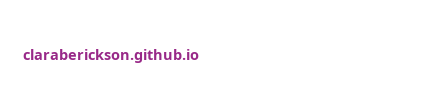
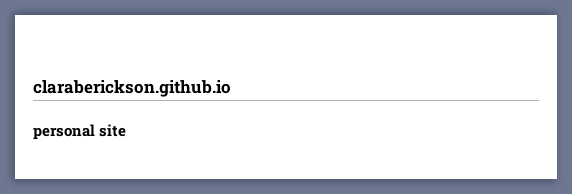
(199, 56) none -> [33,124,127,140] // personal site

